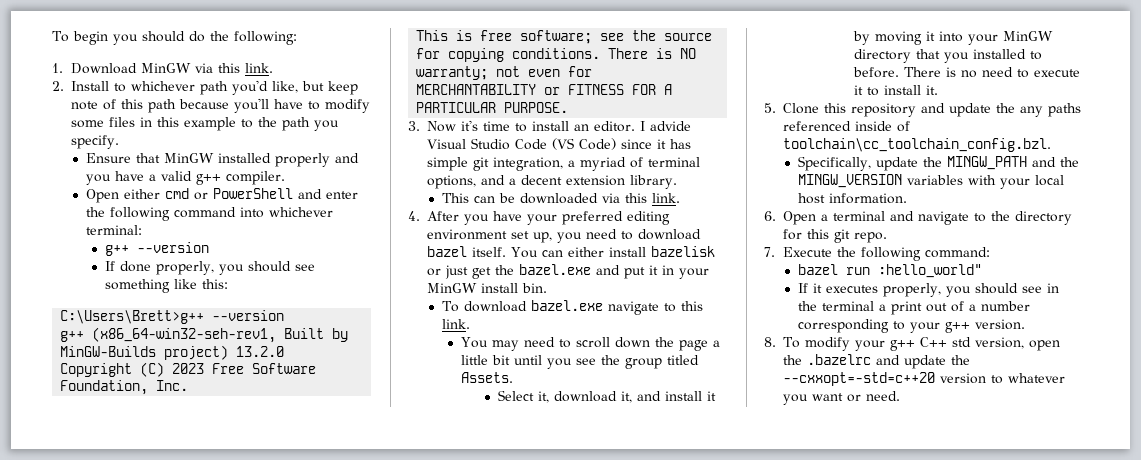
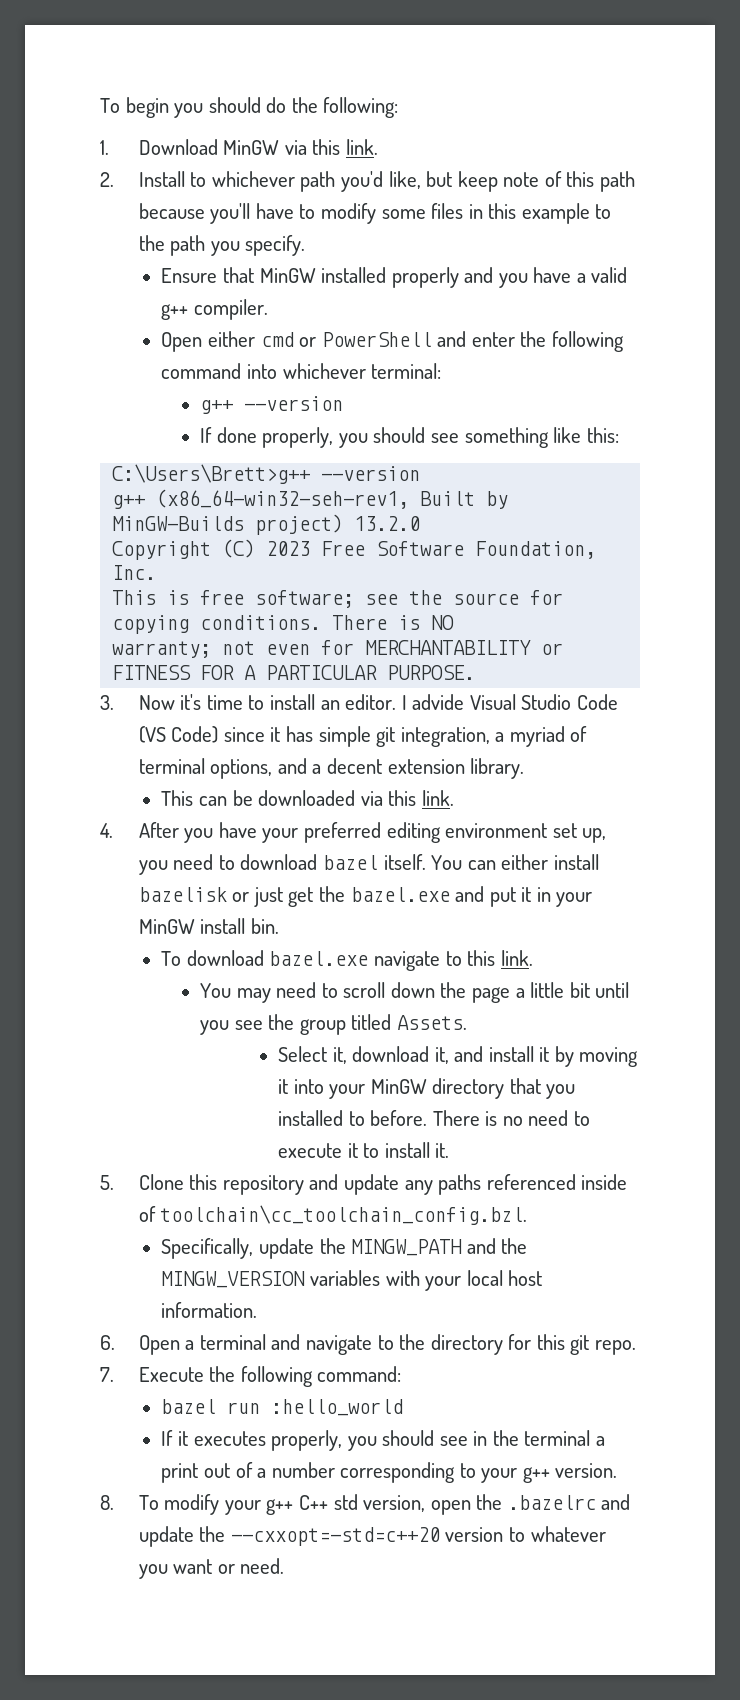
[996,103,1015,113] the -> (400, 1184) none
[878,264,983,278] :hello_world" -> [271,1399,404,1416] :hello_world

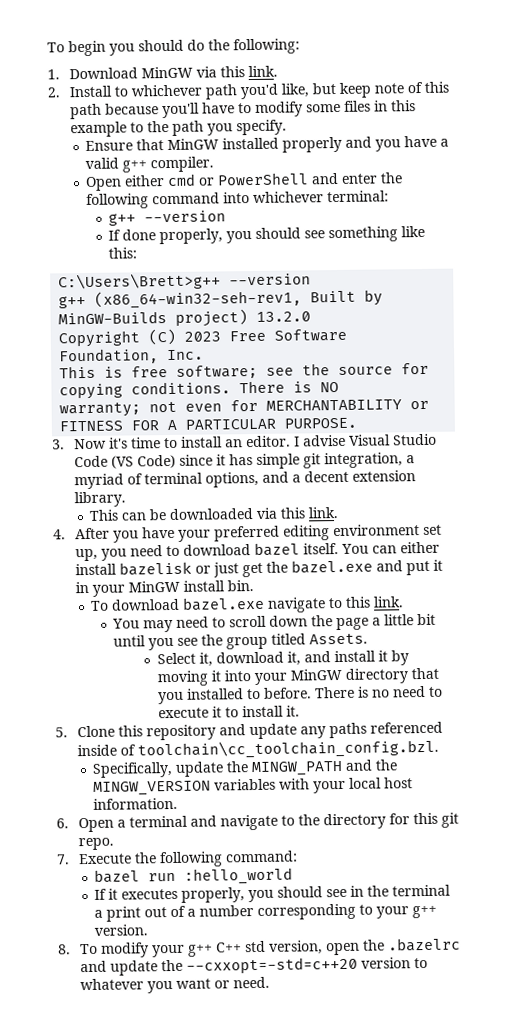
[412,694,465,710] advide -> [302,434,346,447] advise

